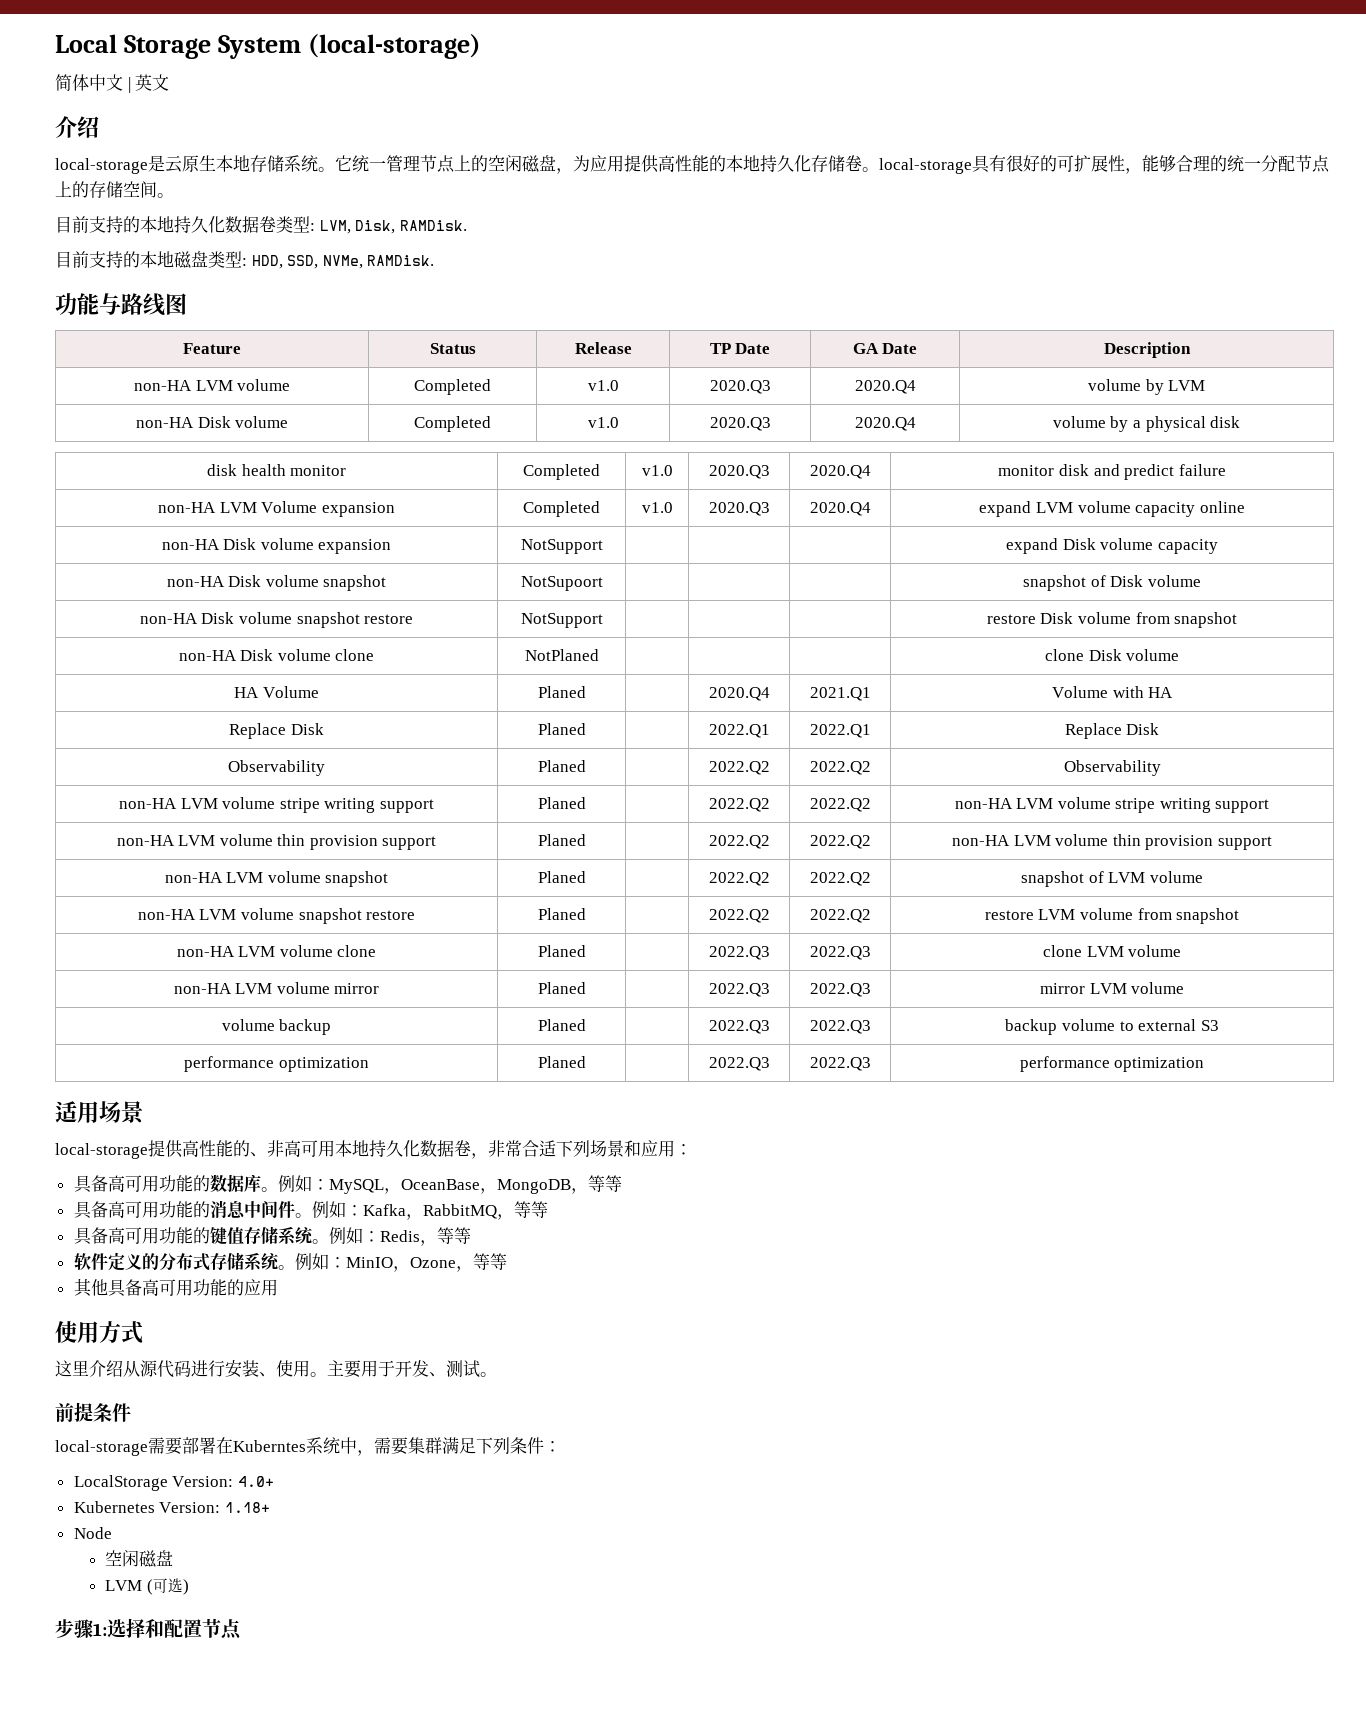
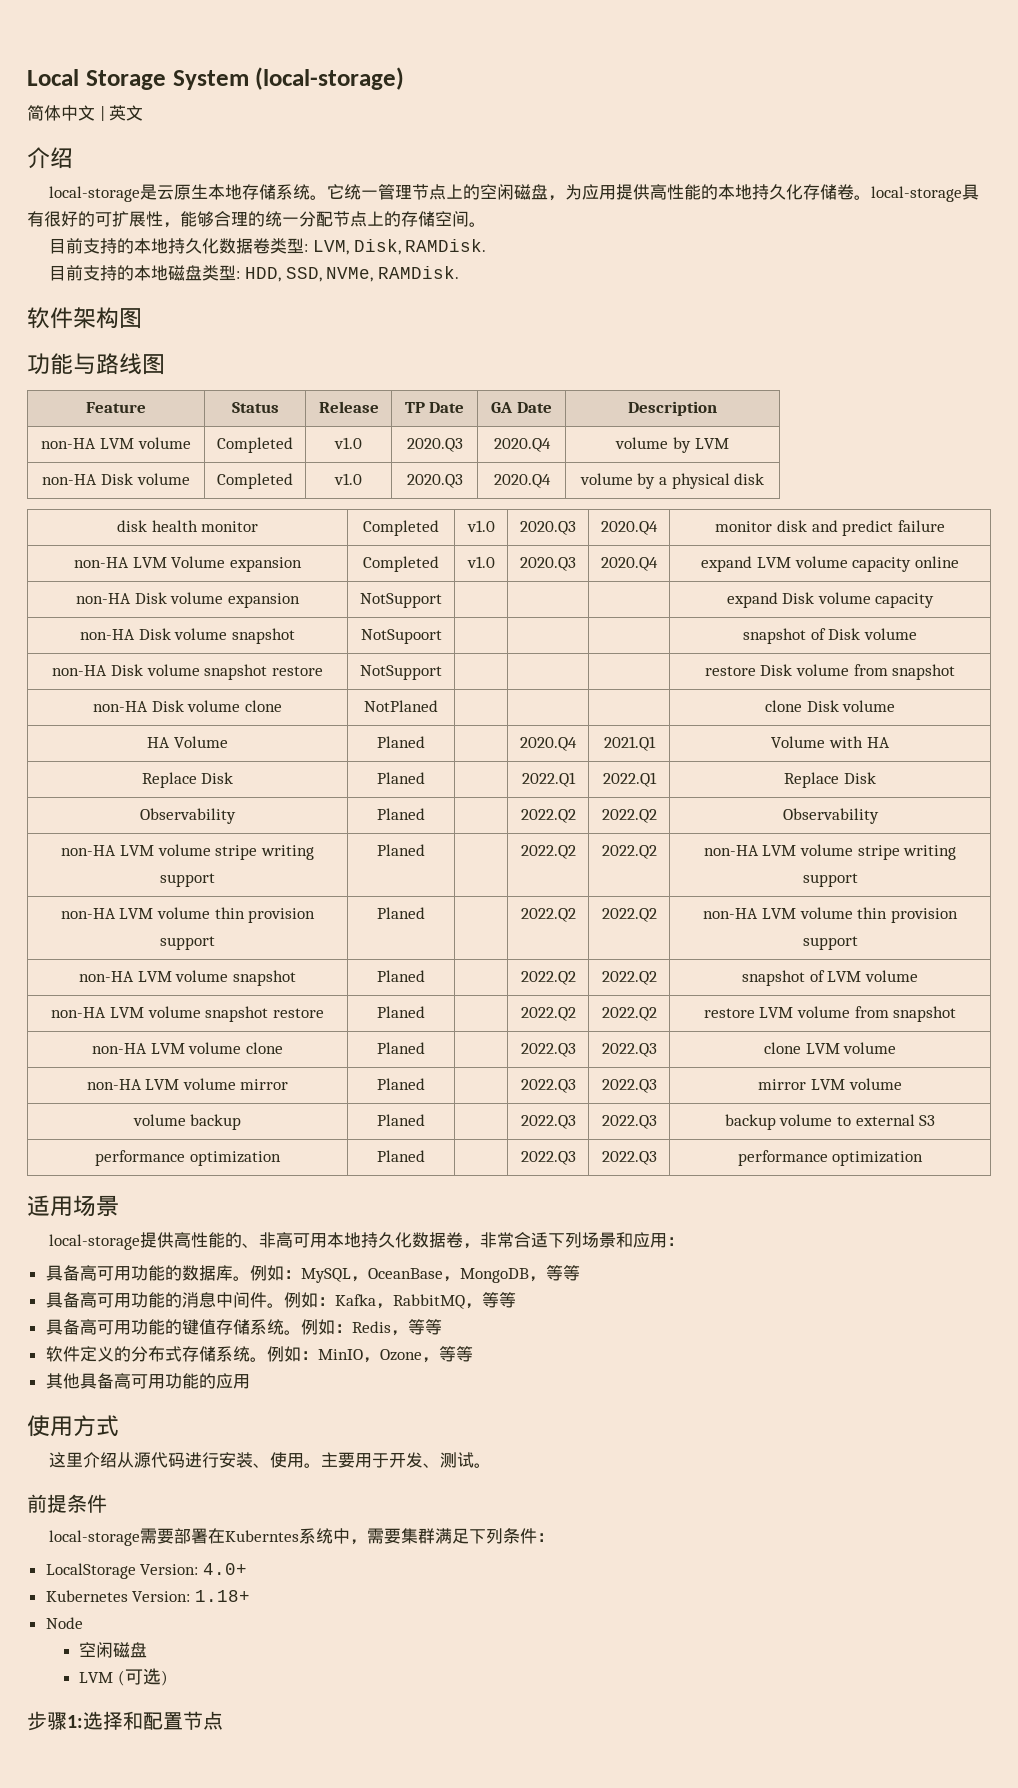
(435, 260) none -> [27,307,142,329] // 软件架构图

